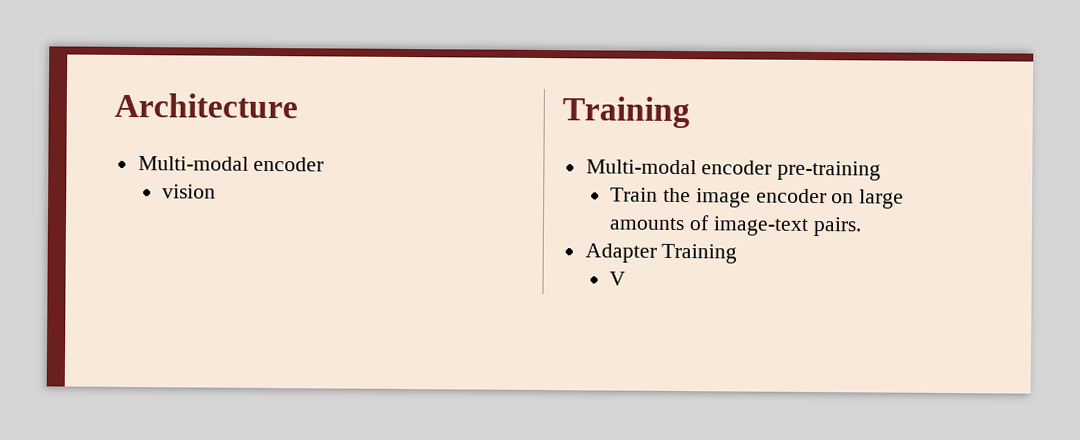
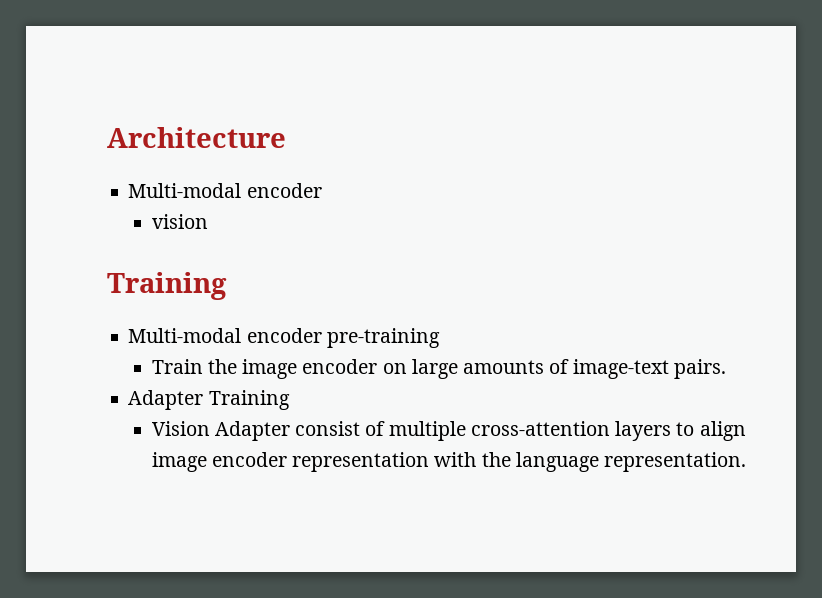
[609,271,627,286] V -> [151,421,746,441] [151,452,747,472] Vision Adapter consist of multiple cross-attention layers to align image encoder representation with the language representation.

